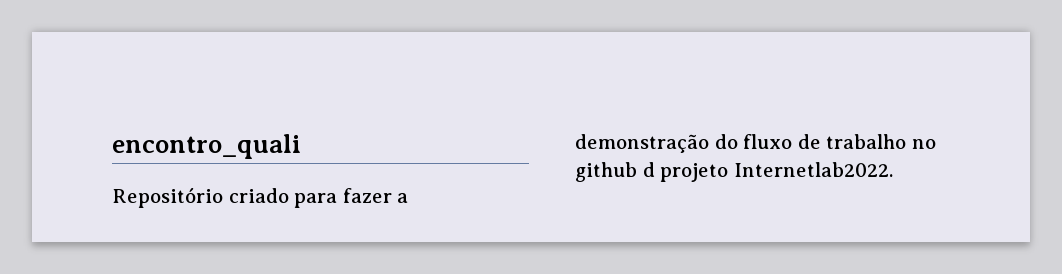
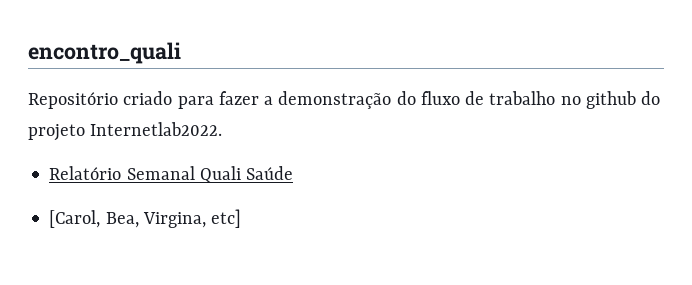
[642,162,655,177] d -> [641,91,661,105] do
(893, 169) none -> [49,166,294,183] [49,209,242,228] // Relatório Semanal Quali Saúde // [Carol, Bea, Virgina, etc]

